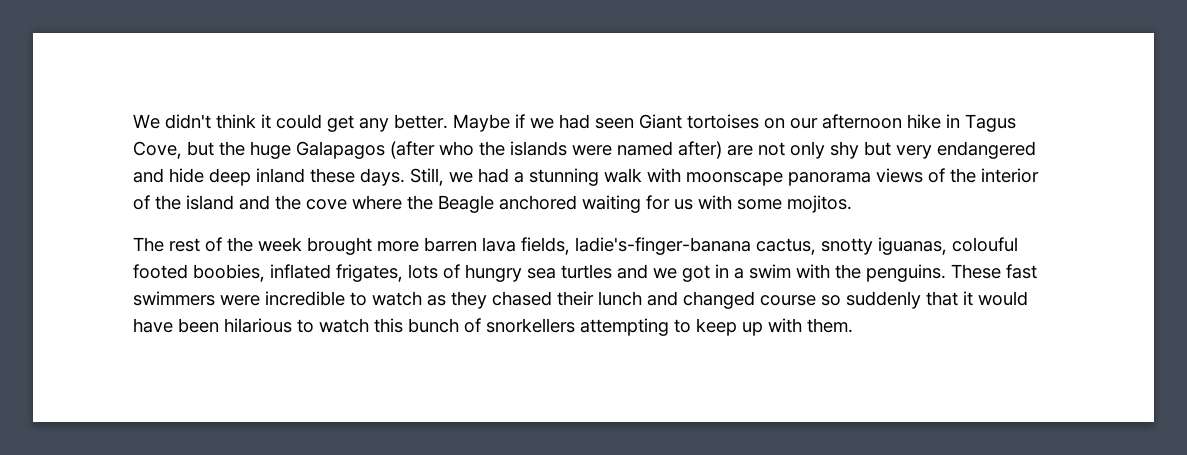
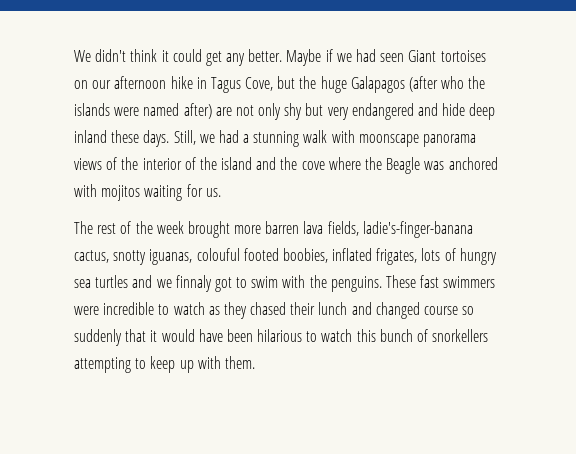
[499,195,852,213] anchored waiting for us with some mojitos. -> [424,157,498,170] [74,184,221,201] was anchored with mojitos waiting for us.
[682,264,744,282] got in a -> [175,275,248,292] finnaly got to

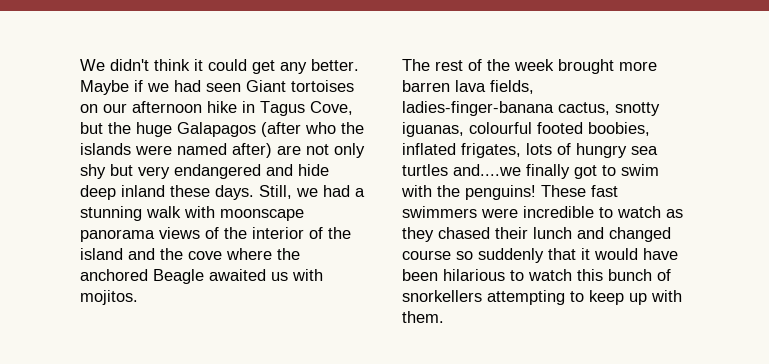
[386,157,498,174] [74,184,221,201] Beagle was anchored with mojitos waiting for us. -> [80,269,323,284] [80,290,138,305] anchored Beagle awaited us with mojitos.
[362,221,473,238] ladie's-finger-banana -> [402,101,554,116] ladies-finger-banana
[196,248,240,261] colouful -> [469,122,532,134] colourful
[132,275,212,292] and we finnaly -> [453,164,570,179] and....we finally
[330,276,382,292] penguins. -> [465,185,536,200] penguins!

